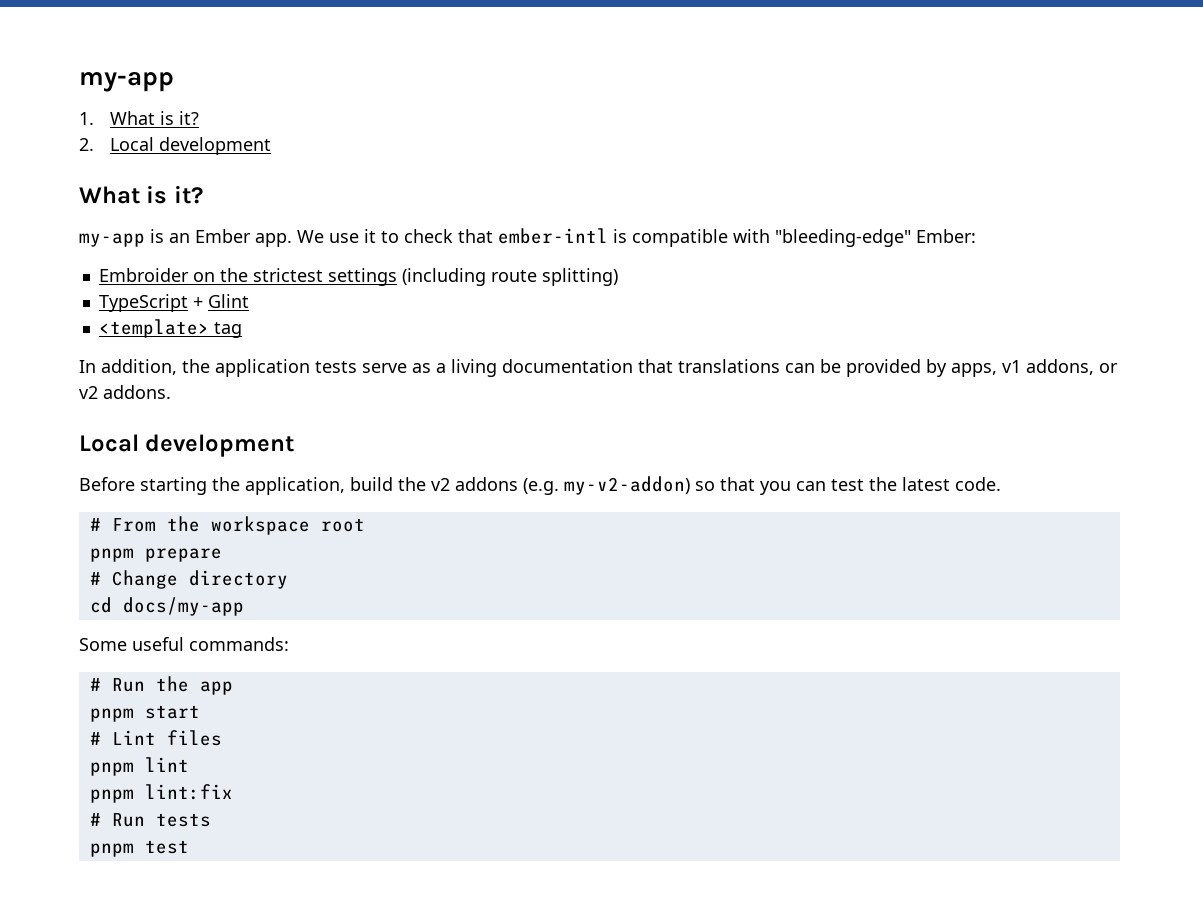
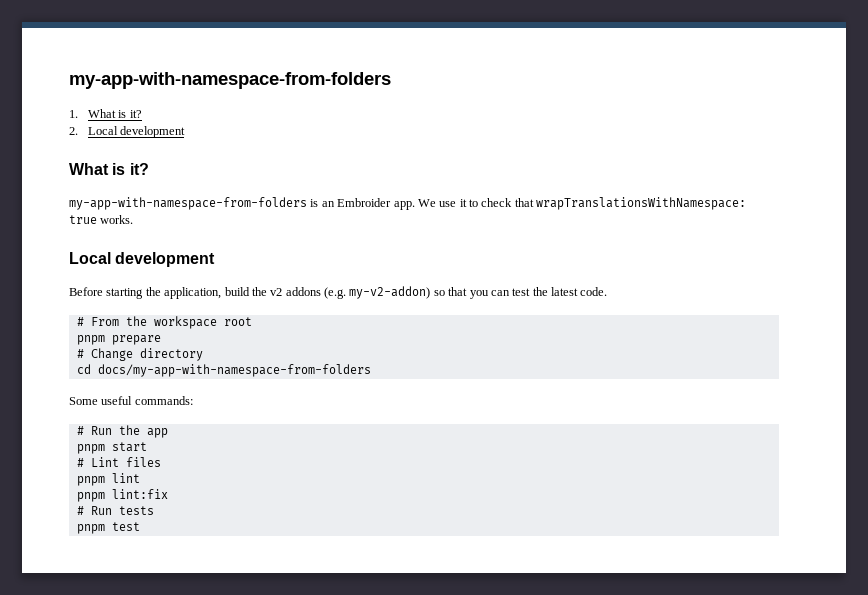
[79,72,174,92] my-app -> [69,72,391,89] my-app-with-namespace-from-folders
[79,233,145,247] my-app -> [69,197,307,210] my-app-with-namespace-from-folders
[195,229,251,243] Ember -> [337,198,392,207] Embroider
[498,228,976,247] [98,268,618,286] [98,294,249,312] [98,319,242,338] [79,359,1118,377] [79,385,171,399] ember-intl is compatible with "bleeding-edge" Ember: // Embroider on the strictest settings (including route splitting) // TypeScript + Glint // <template> tag // In addition, the application tests serve as a living documentation that translations can be provided by apps, v1 addons, or v2 addons. -> [536,197,747,210] [69,215,134,224] wrapTranslationsWithNamespace: true works.
[122,597,244,616] docs/my-app -> [97,364,371,377] docs/my-app-with-namespace-from-folders

